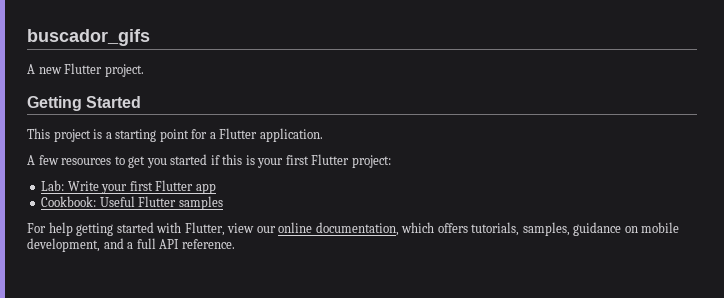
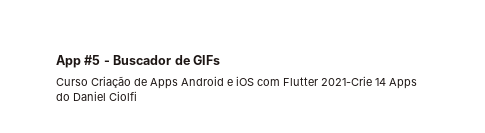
[27,29,150,46] [27,63,144,77] [27,96,142,111] [27,128,323,142] [27,154,391,168] [41,180,216,194] [41,196,223,210] [27,222,680,236] [27,238,235,252] buscador_gifs // A new Flutter project. // Getting Started // This project is a starting point for a Flutter application. // A few resources to get you started if this is your first Flutter project: // Lab: Write your first Flutter app // Cookbook: Useful Flutter samples // For help getting started with Flutter, view our online documentation, which offers tutorials, samples, guidance on mobile development, and a full API reference. -> [56,55,220,68] [56,76,417,89] [56,91,137,101] App #5 - Buscador de GIFs // Curso Criação de Apps Android e iOS com Flutter 2021-Crie 14 Apps do Daniel Ciolfi

